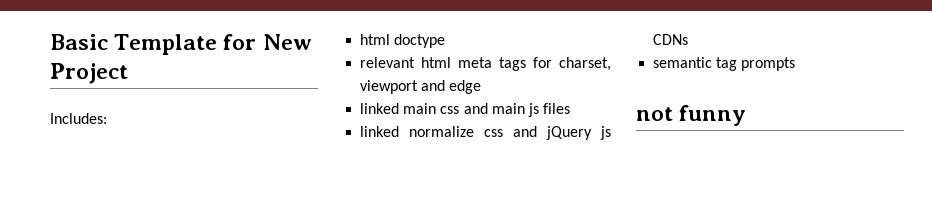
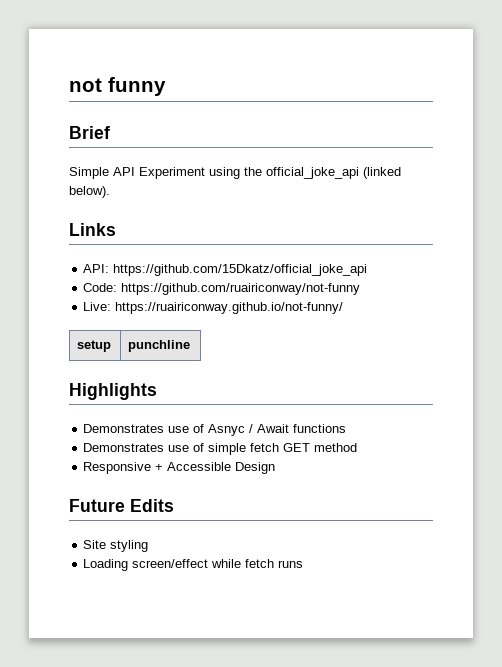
[50,34,312,55] [50,63,128,84] [50,113,107,124] [360,34,446,48] [360,57,611,71] [360,80,482,94] [360,103,571,117] [360,126,611,140] [653,34,689,45] [653,57,796,71] [636,105,747,126] Basic Template for New Project // Includes: // html doctype // relevant html meta tags for charset, viewport and edge // linked main css and main js files // linked normalize css and jQuery js CDNs // semantic tag prompts // not funny -> [69,77,166,96] [69,126,110,139] [69,167,401,179] [69,186,110,198] [69,223,116,236] [83,264,368,276] [83,283,361,295] [83,302,344,314] [77,340,112,352] [128,340,191,352] [69,383,157,400] [83,424,347,436] [83,443,358,455] [83,462,276,474] [69,499,174,512] [83,540,149,552] [83,559,304,571] not funny // Brief // Simple API Experiment using the official_joke_api (linked below). // Links // API: https://github.com/15Dkatz/official_joke_api // Code: https://github.com/ruairiconway/not-funny // Live: https://ruairiconway.github.io/not-funny/ // setup | punchline // Highlights // Demonstrates use of Asnyc / Await functions // Demonstrates use of simple fetch GET method // Responsive + Accessible Design // Future Edits // Site styling // Loading screen/effect while fetch runs

